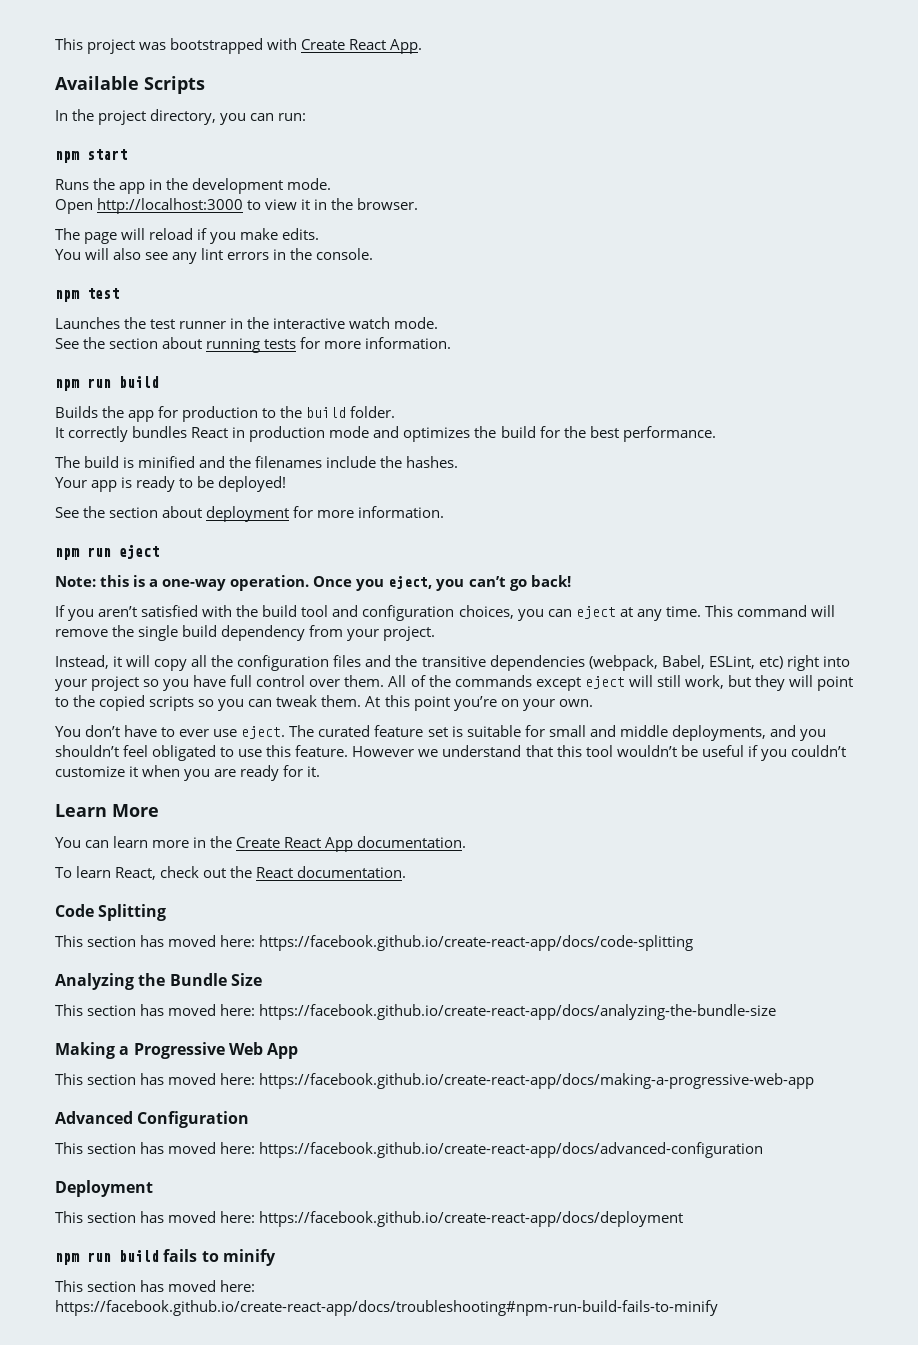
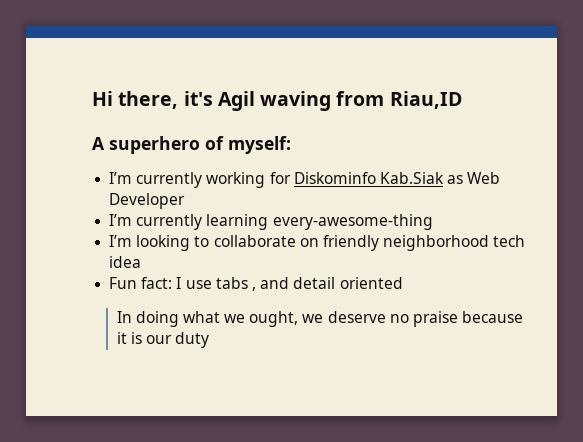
[55,38,423,54] [55,76,205,94] [55,109,307,125] [55,149,127,163] [55,178,332,194] [55,198,419,214] [55,228,320,244] [55,248,374,264] [55,288,119,302] [55,317,439,329] [55,337,452,353] [55,376,159,391] [55,406,396,422] [55,426,716,442] [55,456,459,468] [55,476,287,492] [55,506,445,522] [55,544,159,560] [55,575,571,591] [55,605,835,621] [55,625,436,641] [55,655,850,671] [55,675,854,691] [55,695,593,711] [55,725,826,741] [55,745,846,761] [55,765,321,781] [55,804,159,817] [55,836,467,852] [55,866,407,880] [55,904,167,921] [55,935,694,951] [55,973,262,990] [55,1004,777,1020] [55,1042,299,1059] [55,1073,815,1089] [55,1111,250,1128] [55,1142,764,1158] [55,1180,153,1197] [55,1211,684,1227] [55,1249,276,1266] [55,1280,256,1292] [55,1300,718,1316] This project was bootstrapped with Create React App. // Available Scripts // In the project directory, you can run: // npm start // Runs the app in the development mode. // Open http://localhost:3000 to view it in the browser. // The page will reload if you make edits. // You will also see any lint errors in the console. // npm test // Launches the test runner in the interactive watch mode. // See the section about running tests for more information. // npm run build // Builds the app for production to the build folder. // It correctly bundles React in production mode and optimizes the build for the best performance. // The build is minified and the filenames include the hashes. // Your app is ready to be deployed! // See the section about deployment for more information. // npm run eject // Note: this is a one-way operation. Once you eject, you can’t go back! // If you aren’t satisfied with the build tool and configuration choices, you can eject at any time. This command will remove the single build dependency from your project. // Instead, it will copy all the configuration files and the transitive dependencies (webpack, Babel, ESLint, etc) right into your project so you have full control over them. All of the commands except eject will still work, but they will point to the copied scripts so you can tweak them. At this point you’re on your own. // You don’t have to ever use eject. The curated feature set is suitable for small and middle deployments, and you shouldn’t feel obligated to use this feature. However we understand that this tool wouldn’t be useful if you couldn’t customize it when you are ready for it. // Learn More // You can learn more in the Create React App documentation. // To learn React, check out the React documentation. // Code Splitting // This section has moved here: https://facebook.github.io/create-react-app/docs/code-splitting // Analyzing the Bundle Size // This section has moved here: https://facebook.github.io/create-react-app/docs/analyzing-the-bundle-size // Making a Progressive Web App // This section has moved here: https://facebook.github.io/create-react-app/docs/making-a-progressive-web-app // Advanced Configuration // This section has moved here: https://facebook.github.io/create-react-app/docs/advanced-configuration // Deployment // This section has moved here: https://facebook.github.io/create-react-app/docs/deployment // npm run build fails to minify // This section has moved here: https://facebook.github.io/create-react-app/docs/troubleshooting#npm-run-build-fails-to-minify -> [92,91,462,111] [92,136,291,154] [109,172,501,188] [109,193,186,209] [109,214,433,230] [109,235,526,251] [109,256,142,268] [109,277,403,291] [116,311,524,327] [116,332,210,348] Hi there, it's Agil waving from Riau,ID // A superhero of myself: // I’m currently working for Diskominfo Kab.Siak as Web Developer // I’m currently learning every-awesome-thing // I’m looking to collaborate on friendly neighborhood tech idea // Fun fact: I use tabs , and detail oriented // In doing what we ought, we deserve no praise because it is our duty

